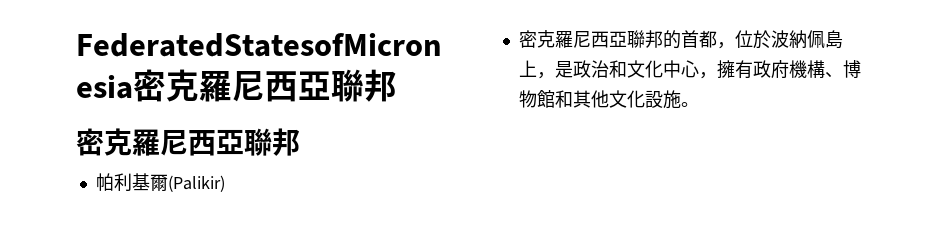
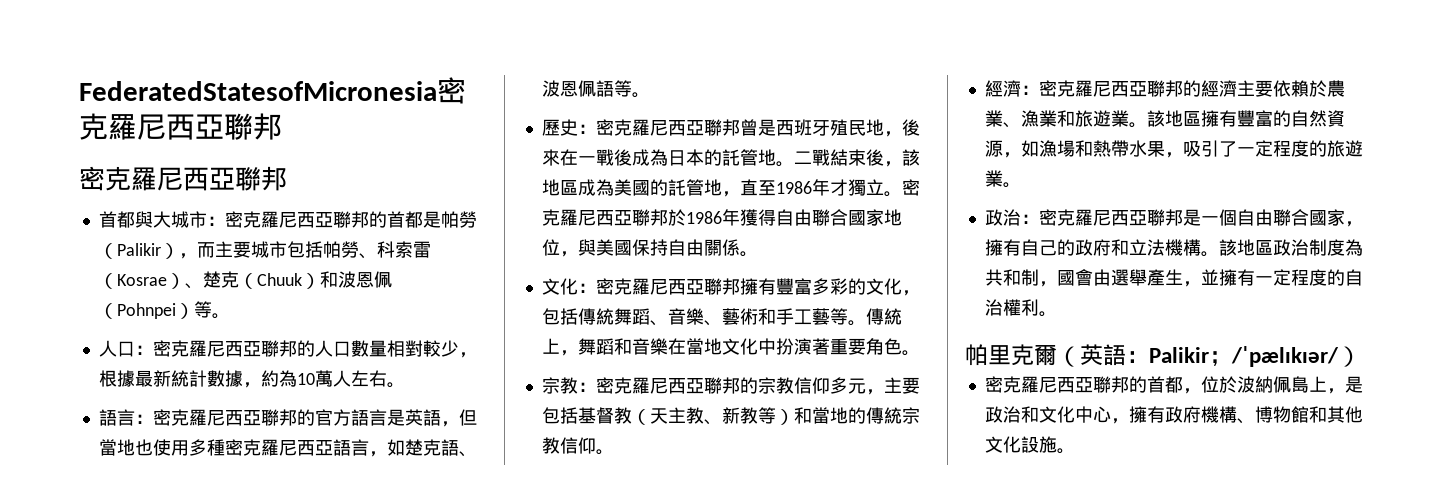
[95,173,225,192] 帕利基爾(Palikir) -> [98,211,477,228] [98,241,431,259] [98,271,392,289] [98,301,230,319] [98,340,477,358] [98,370,405,388] [98,409,477,427] [98,439,477,457] [541,80,650,98] [541,119,920,137] [541,149,920,167] [541,179,920,197] [541,209,902,226] [541,239,758,257] [541,278,920,296] [541,308,902,326] [541,338,920,356] [541,377,920,395] [541,407,920,425] [541,437,614,455] [984,80,1345,97] [984,110,1345,128] [984,140,1363,158] [984,170,1021,188] [984,209,1363,227] [984,239,1363,257] [984,269,1363,287] [984,299,1057,317] [965,344,1361,367] 首都與大城市：密克羅尼西亞聯邦的首都是帕勞（Palikir），而主要城市包括帕勞、科索雷（Kosrae）、楚克（Chuuk）和波恩佩（Pohnpei）等。 // 人口：密克羅尼西亞聯邦的人口數量相對較少，根據最新統計數據，約為10萬人左右。 // 語言：密克羅尼西亞聯邦的官方語言是英語，但當地也使用多種密克羅尼西亞語言，如楚克語、波恩佩語等。 // 歷史：密克羅尼西亞聯邦曾是西班牙殖民地，後來在一戰後成為日本的託管地。二戰結束後，該地區成為美國的託管地，直至1986年才獨立。密克羅尼西亞聯邦於1986年獲得自由聯合國家地位，與美國保持自由關係。 // 文化：密克羅尼西亞聯邦擁有豐富多彩的文化，包括傳統舞蹈、音樂、藝術和手工藝等。傳統上，舞蹈和音樂在當地文化中扮演著重要角色。 // 宗教：密克羅尼西亞聯邦的宗教信仰多元，主要包括基督教（天主教、新教等）和當地的傳統宗教信仰。 // 經濟：密克羅尼西亞聯邦的經濟主要依賴於農業、漁業和旅遊業。該地區擁有豐富的自然資源，如漁場和熱帶水果，吸引了一定程度的旅遊業。 // 政治：密克羅尼西亞聯邦是一個自由聯合國家，擁有自己的政府和立法機構。該地區政治制度為共和制，國會由選舉產生，並擁有一定程度的自治權利。 // 帕里克爾（英語：Palikir；/ˈpælɪkɪər/）

